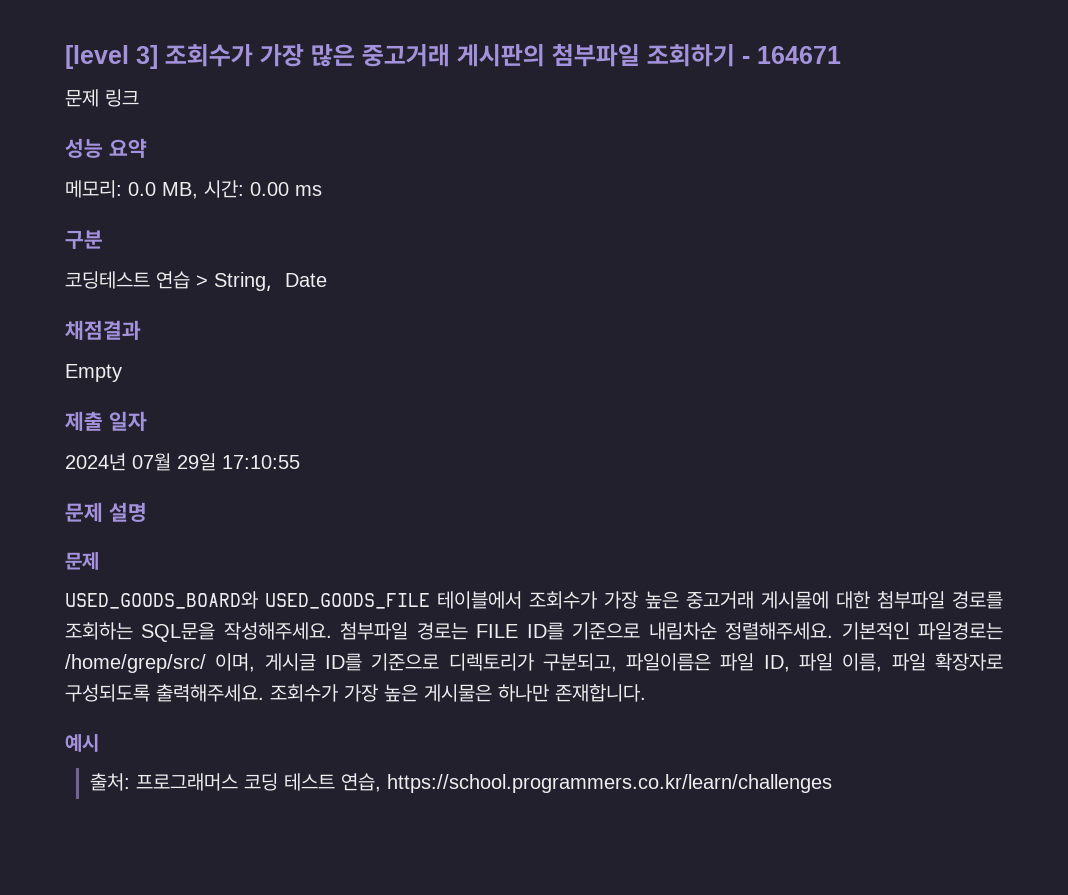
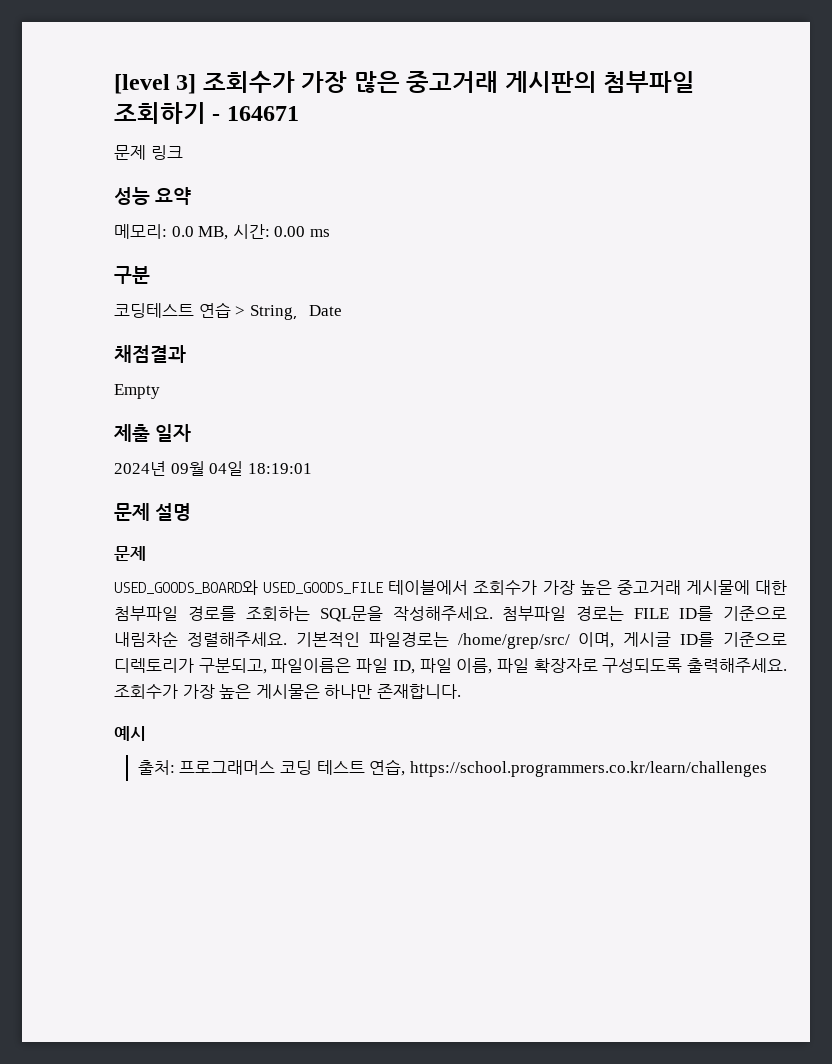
[132,453,300,471] 07월 29일 17:10:55 -> [170,461,312,476] 09월 04일 18:19:01

